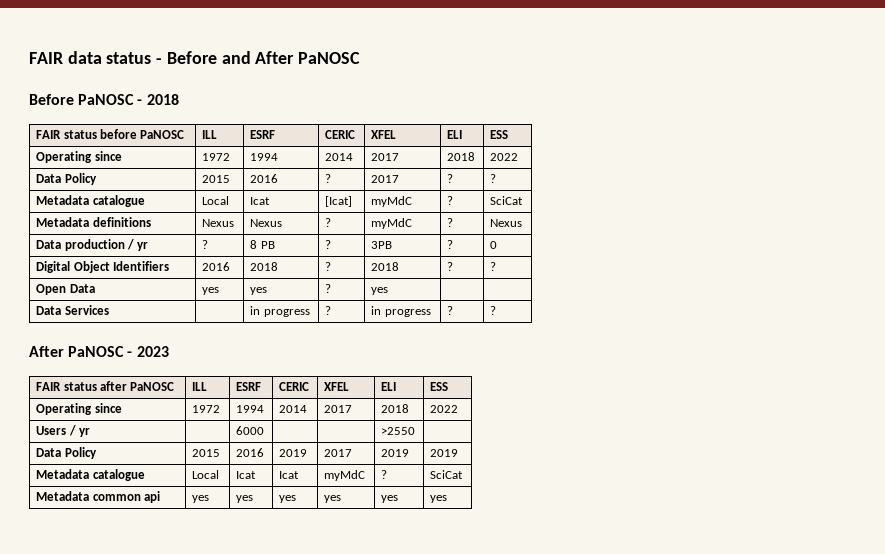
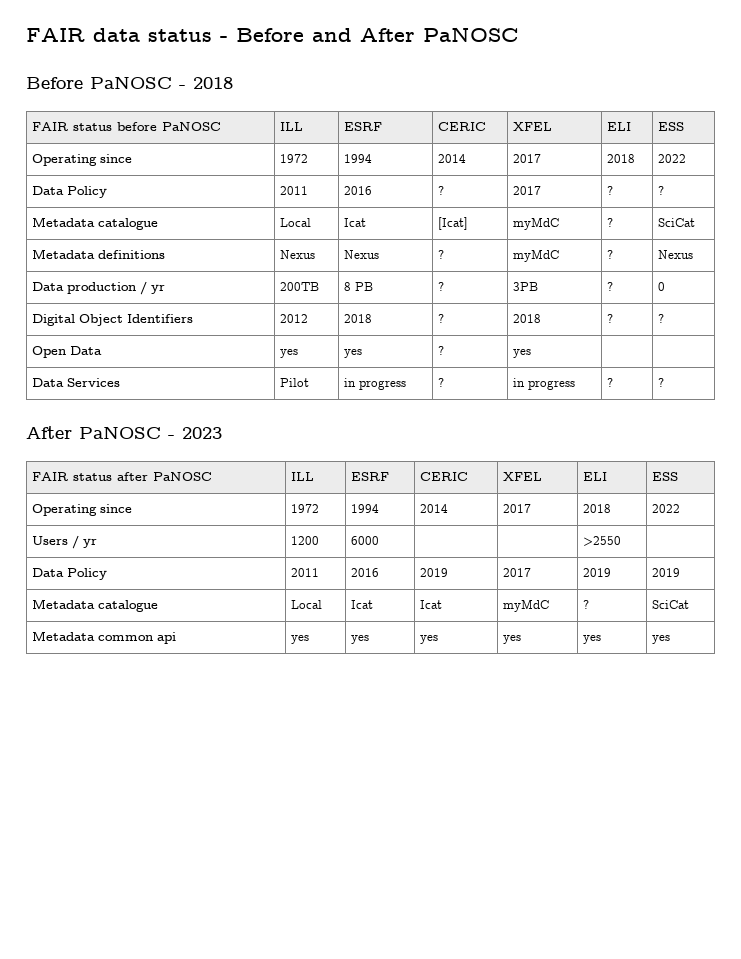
[202,175,231,183] 2015 -> [280,186,309,195] 2011
[202,240,209,249] ? -> [280,282,320,291] 200TB
[202,262,231,271] 2016 -> [280,314,309,323] 2012
(109, 310) none -> [280,378,310,387] Pilot
(90, 432) none -> [291,536,320,545] 1200
[192,449,221,457] 2015 -> [291,568,320,577] 2011

